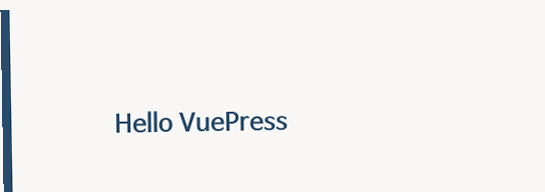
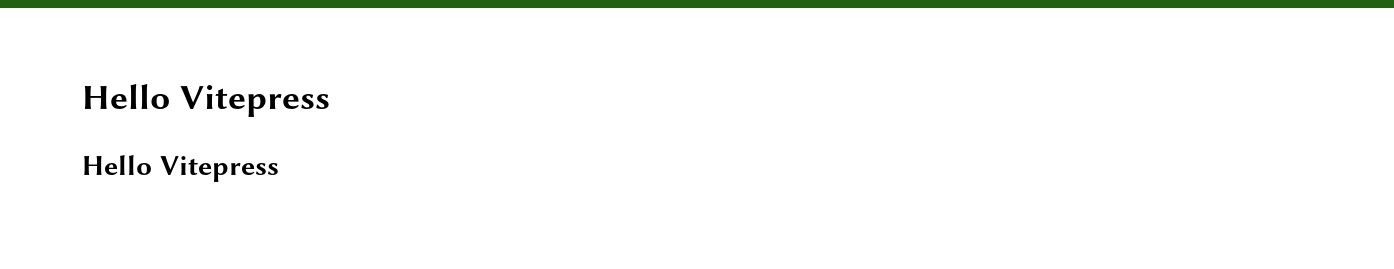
[114,110,288,134] Hello VuePress -> [82,84,330,117] [82,155,279,182] Hello Vitepress // Hello Vitepress

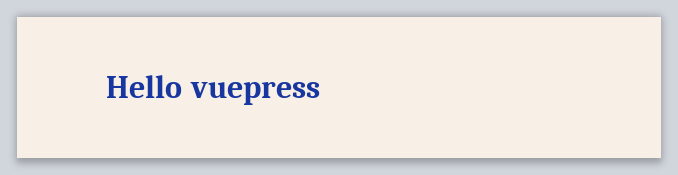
[82,84,330,117] [82,155,279,182] Hello Vitepress // Hello Vitepress -> [106,75,320,105] Hello vuepress

